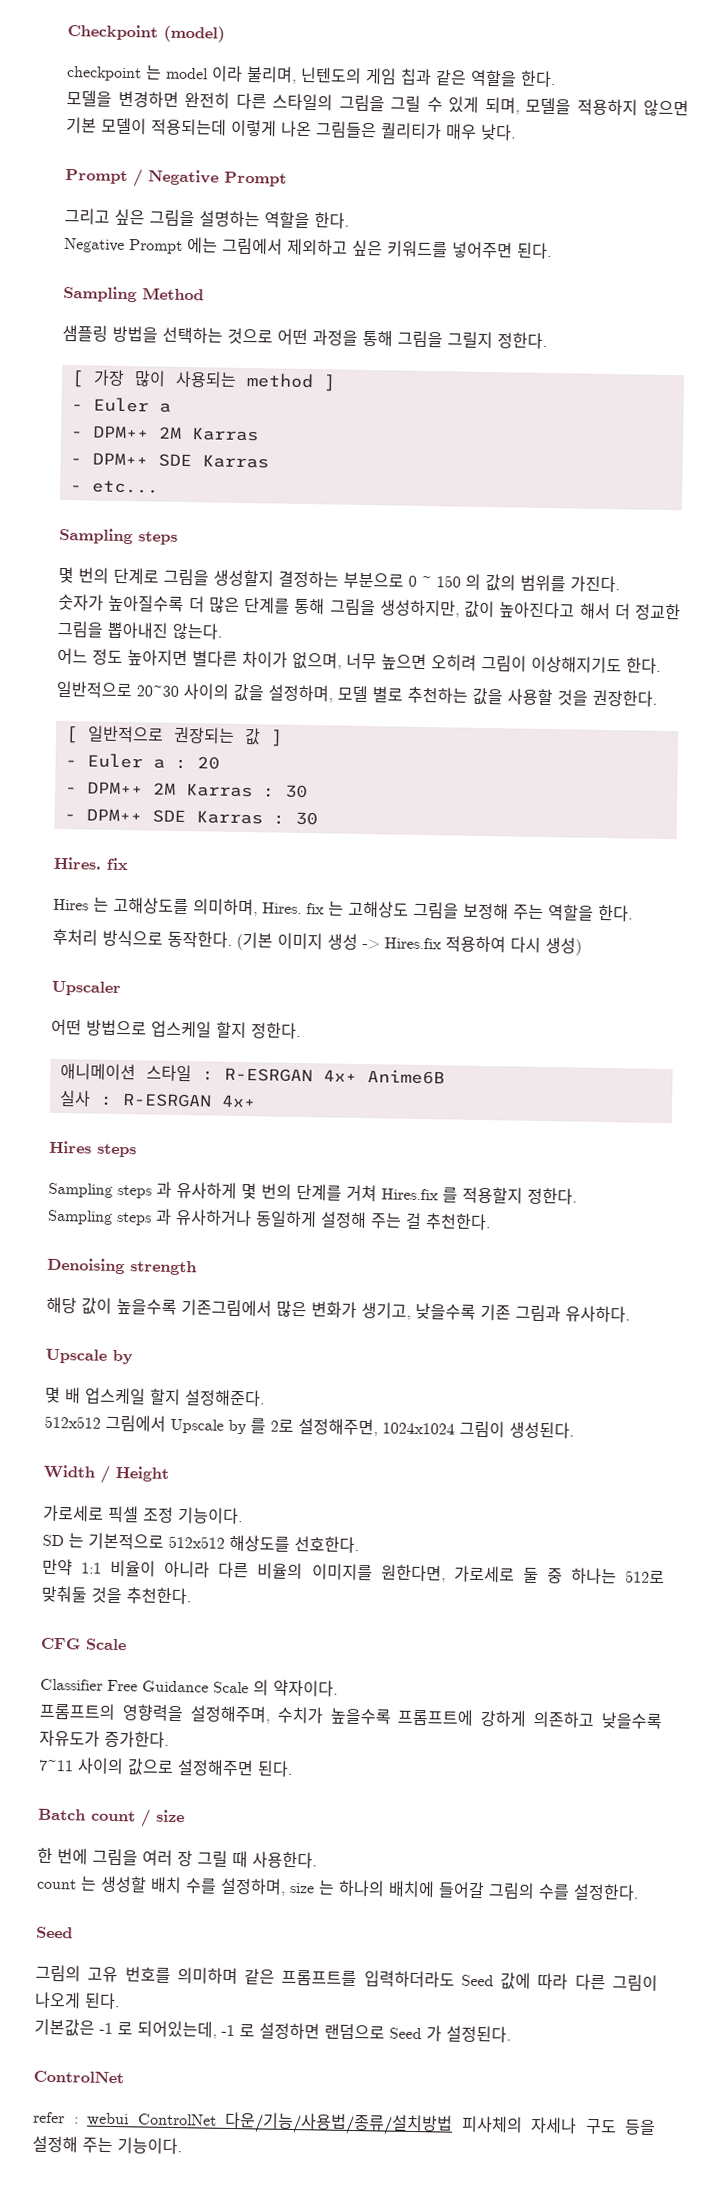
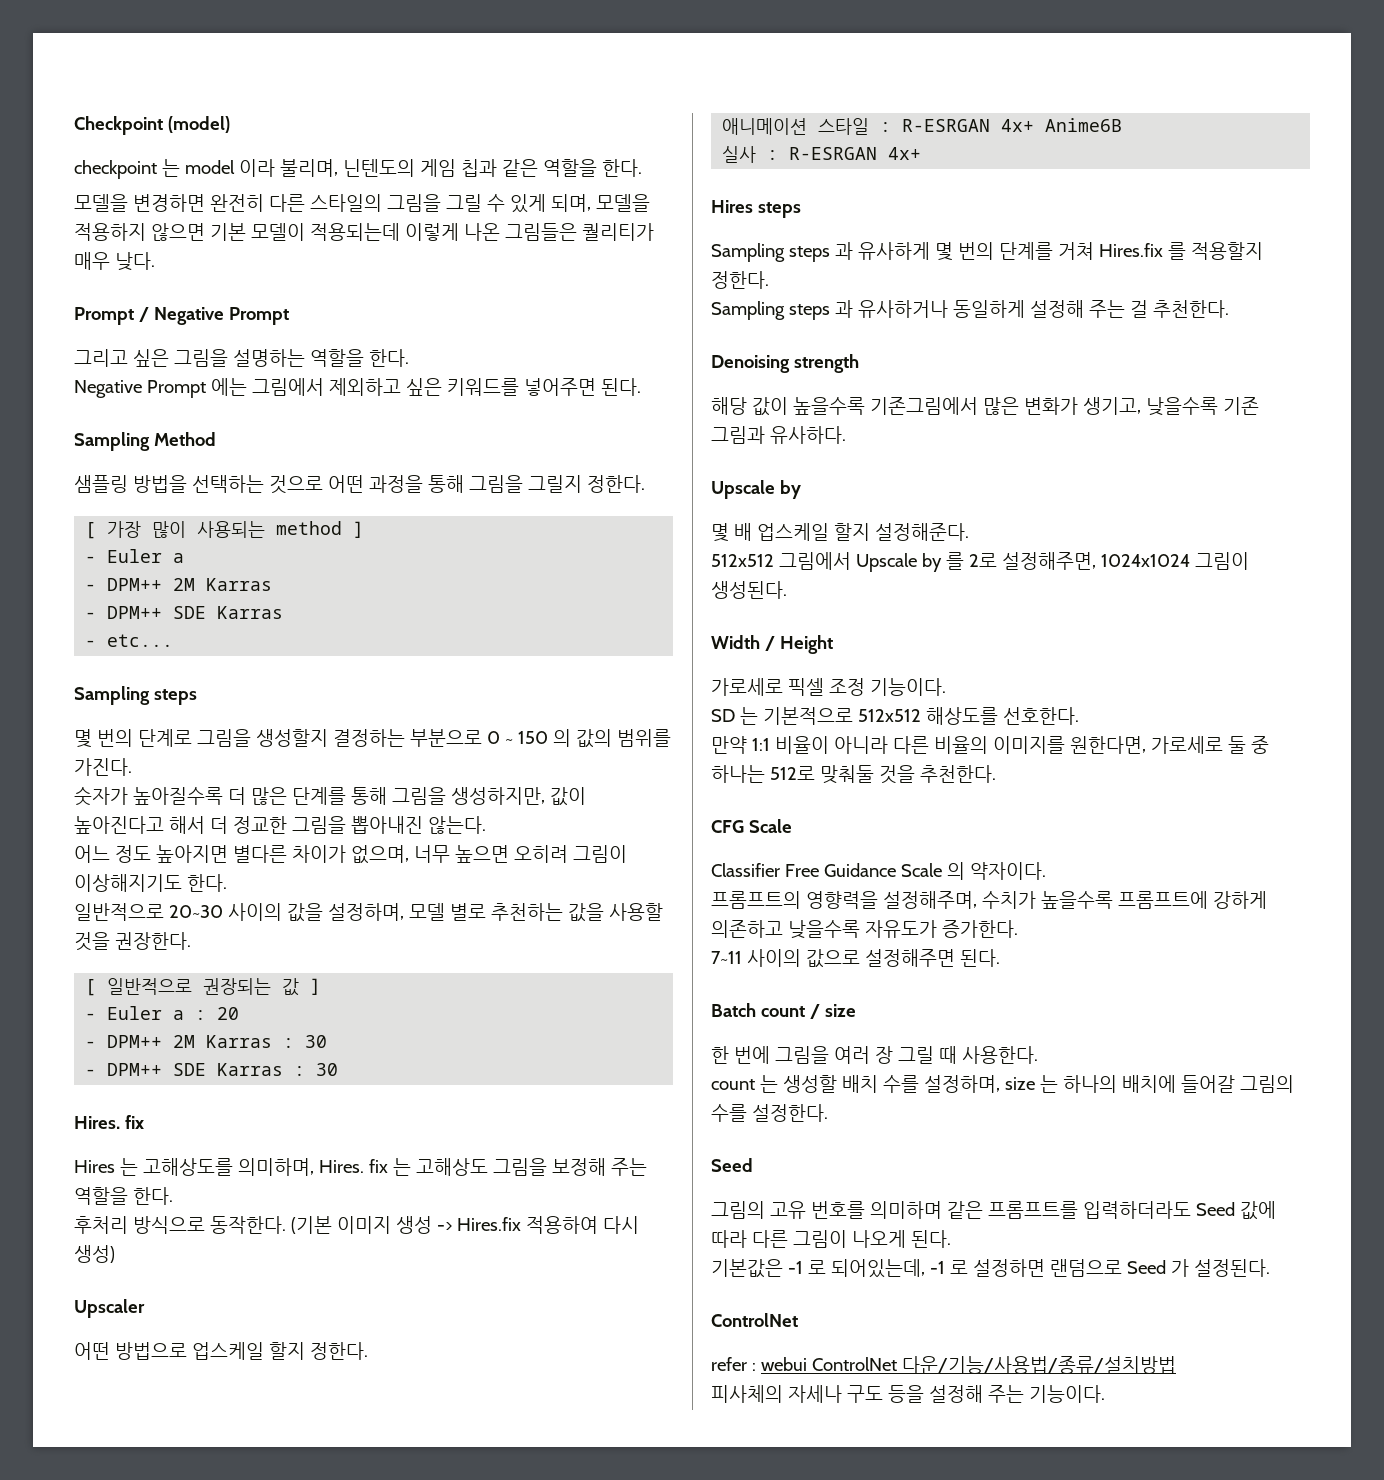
(453, 2123) none -> (1176, 1365) //

